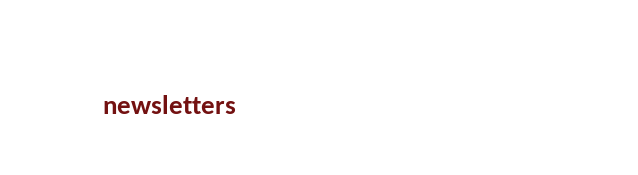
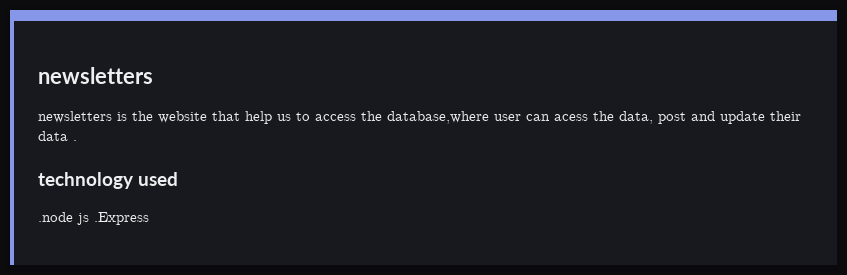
[103,95,236,114] newsletters -> [38,67,153,84] [38,111,801,124] [38,131,77,141] [38,172,178,189] [38,212,149,225] newsletters // newsletters is the website that help us to access the database,where user can acess the data, post and update their data . // technology used // .node js .Express

